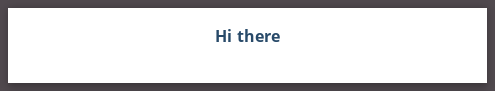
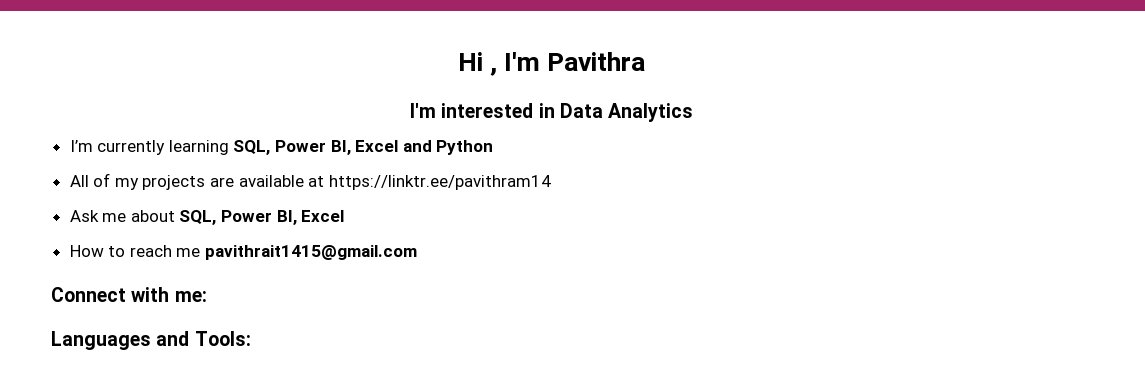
[236,29,280,42] there -> [489,52,646,76] [409,103,694,122] [69,140,494,155] [69,173,551,190] [69,210,345,225] [69,245,418,260] [51,287,207,302] [51,331,251,350] , I'm Pavithra // I'm interested in Data Analytics // I’m currently learning SQL, Power BI, Excel and Python // All of my projects are available at https://linktr.ee/pavithram14 // Ask me about SQL, Power BI, Excel // How to reach me pavithrait1415@gmail.com // Connect with me: // Languages and Tools:

